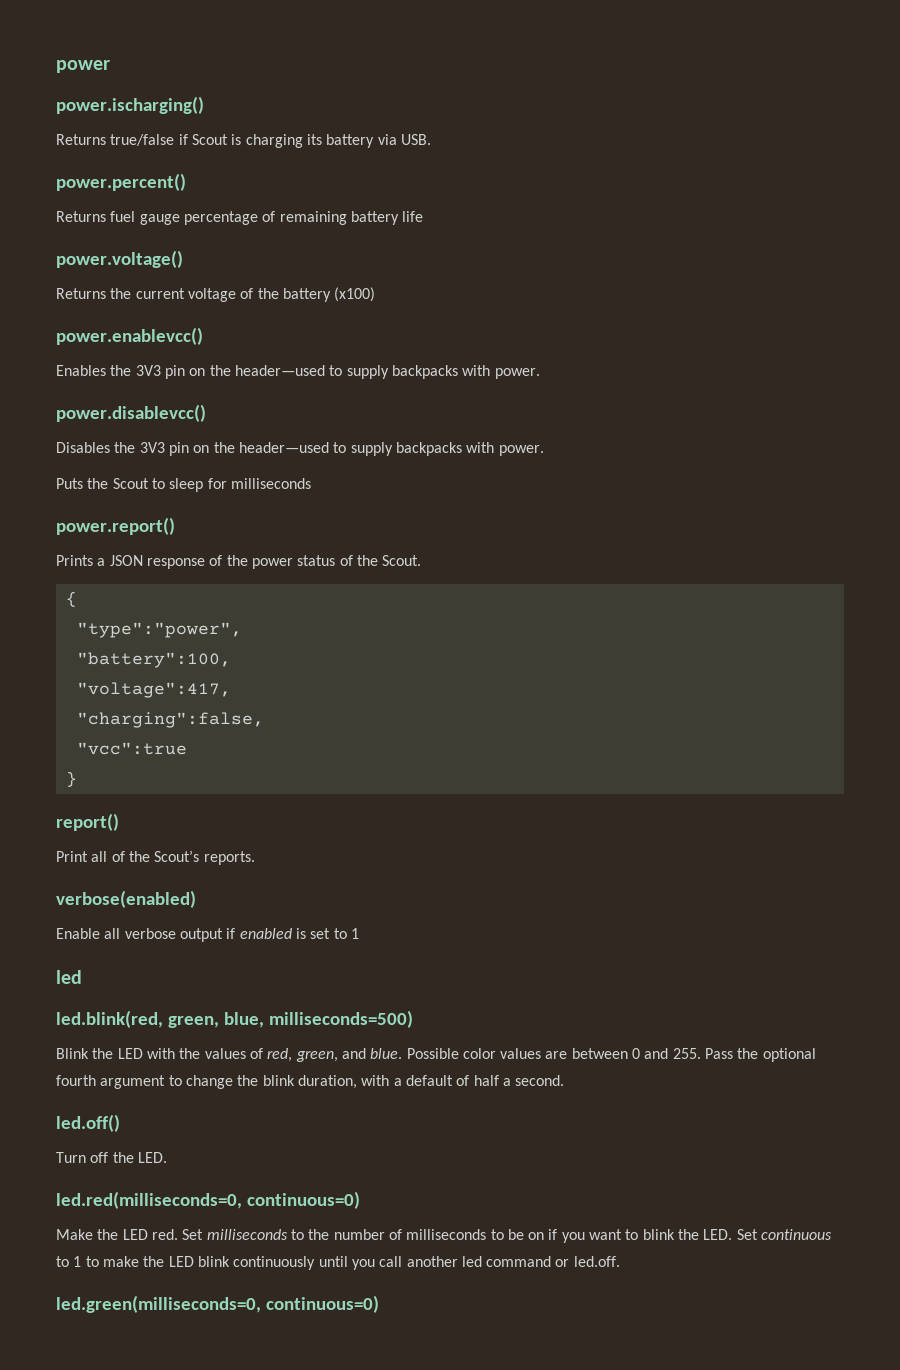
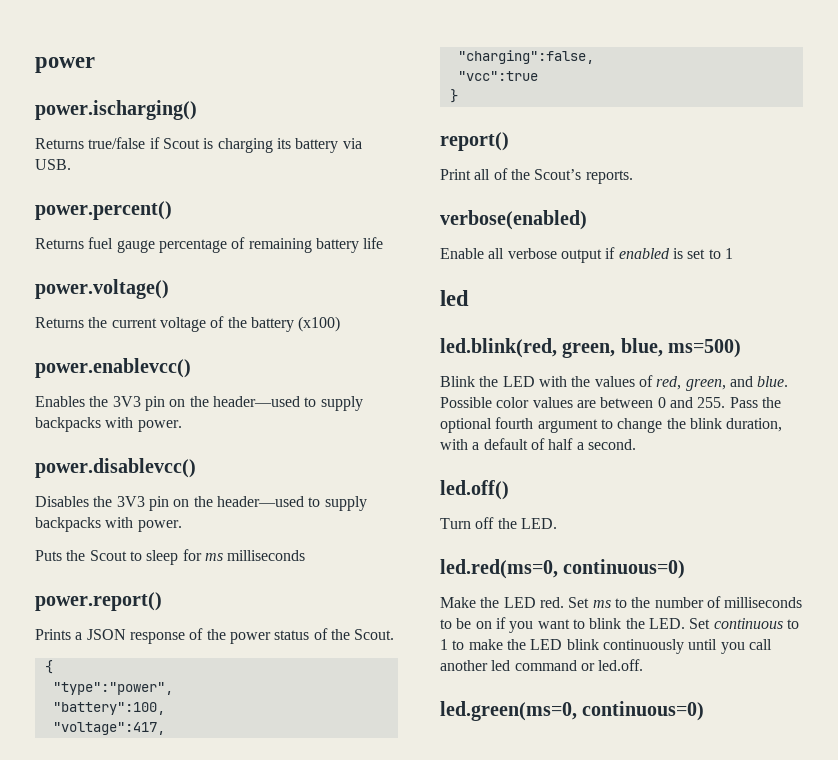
(227, 483) none -> [204,553,223,561] ms
[268,1010,413,1028] milliseconds=500) -> [668,339,742,358] ms=500)
[56,1191,242,1209] led.red(milliseconds=0, -> [440,559,558,579] led.red(ms=0,
[206,1229,288,1240] milliseconds -> [592,600,611,608] ms
[56,1295,261,1313] led.green(milliseconds=0, -> [440,701,577,721] led.green(ms=0,

